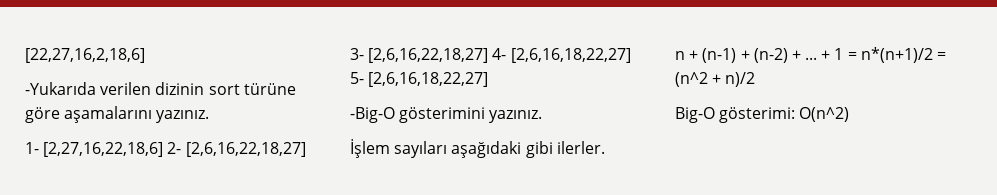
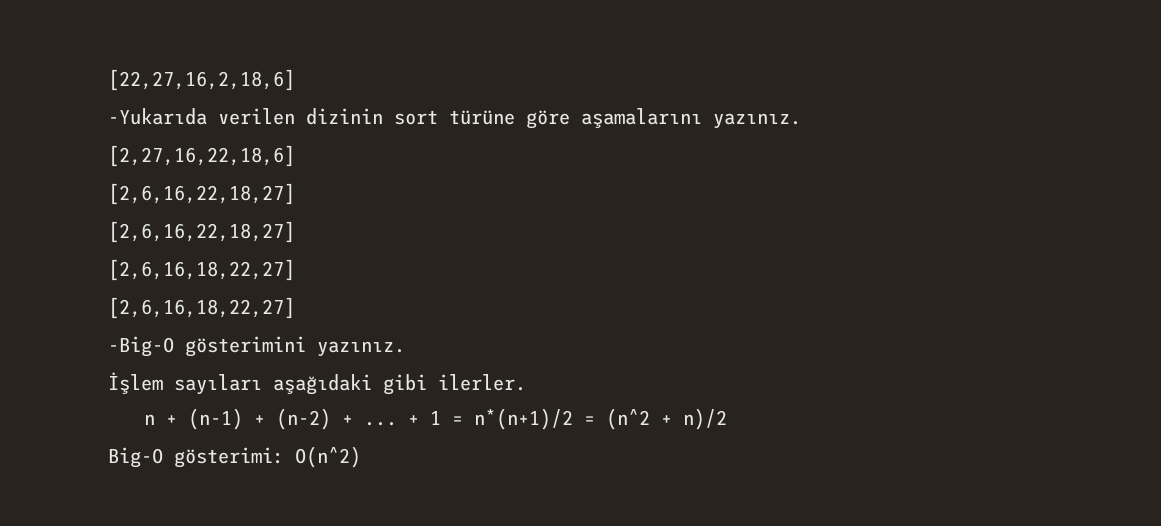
[25,142,39,154] 1- -> (801, 121) none
[167,142,306,157] [350,48,631,63] [350,72,364,84] 2- [2,6,16,22,18,27] 3- [2,6,16,22,18,27] 4- [2,6,16,18,22,27] 5- -> [108,183,295,205] [108,221,295,243] [108,259,295,281] // [2,6,16,22,18,27] // [2,6,16,22,18,27] // [2,6,16,18,22,27] //

